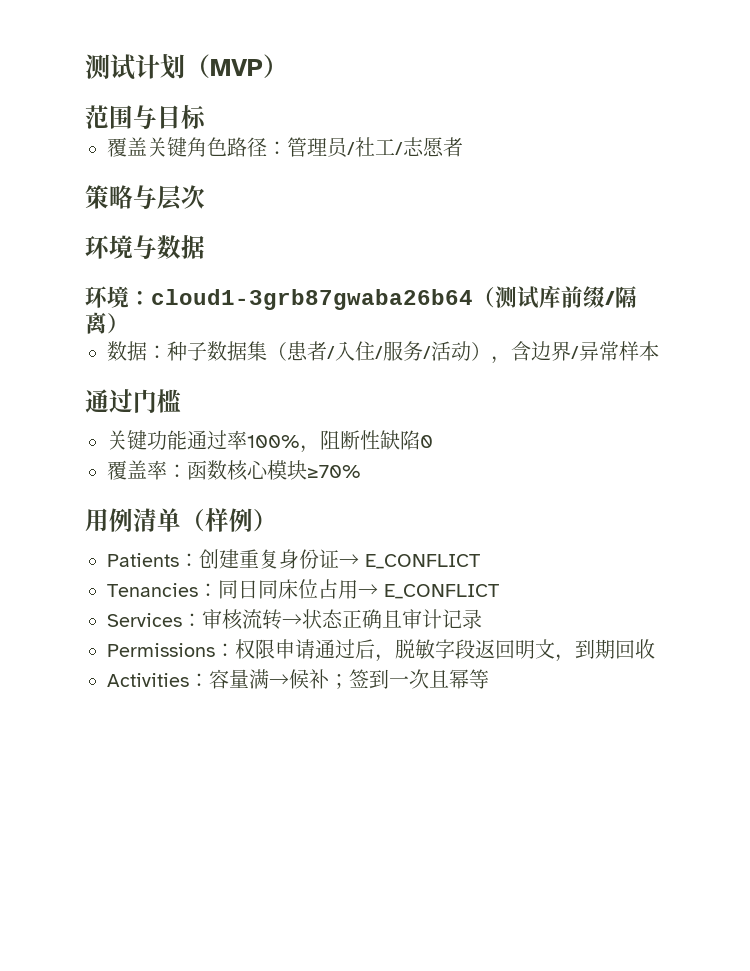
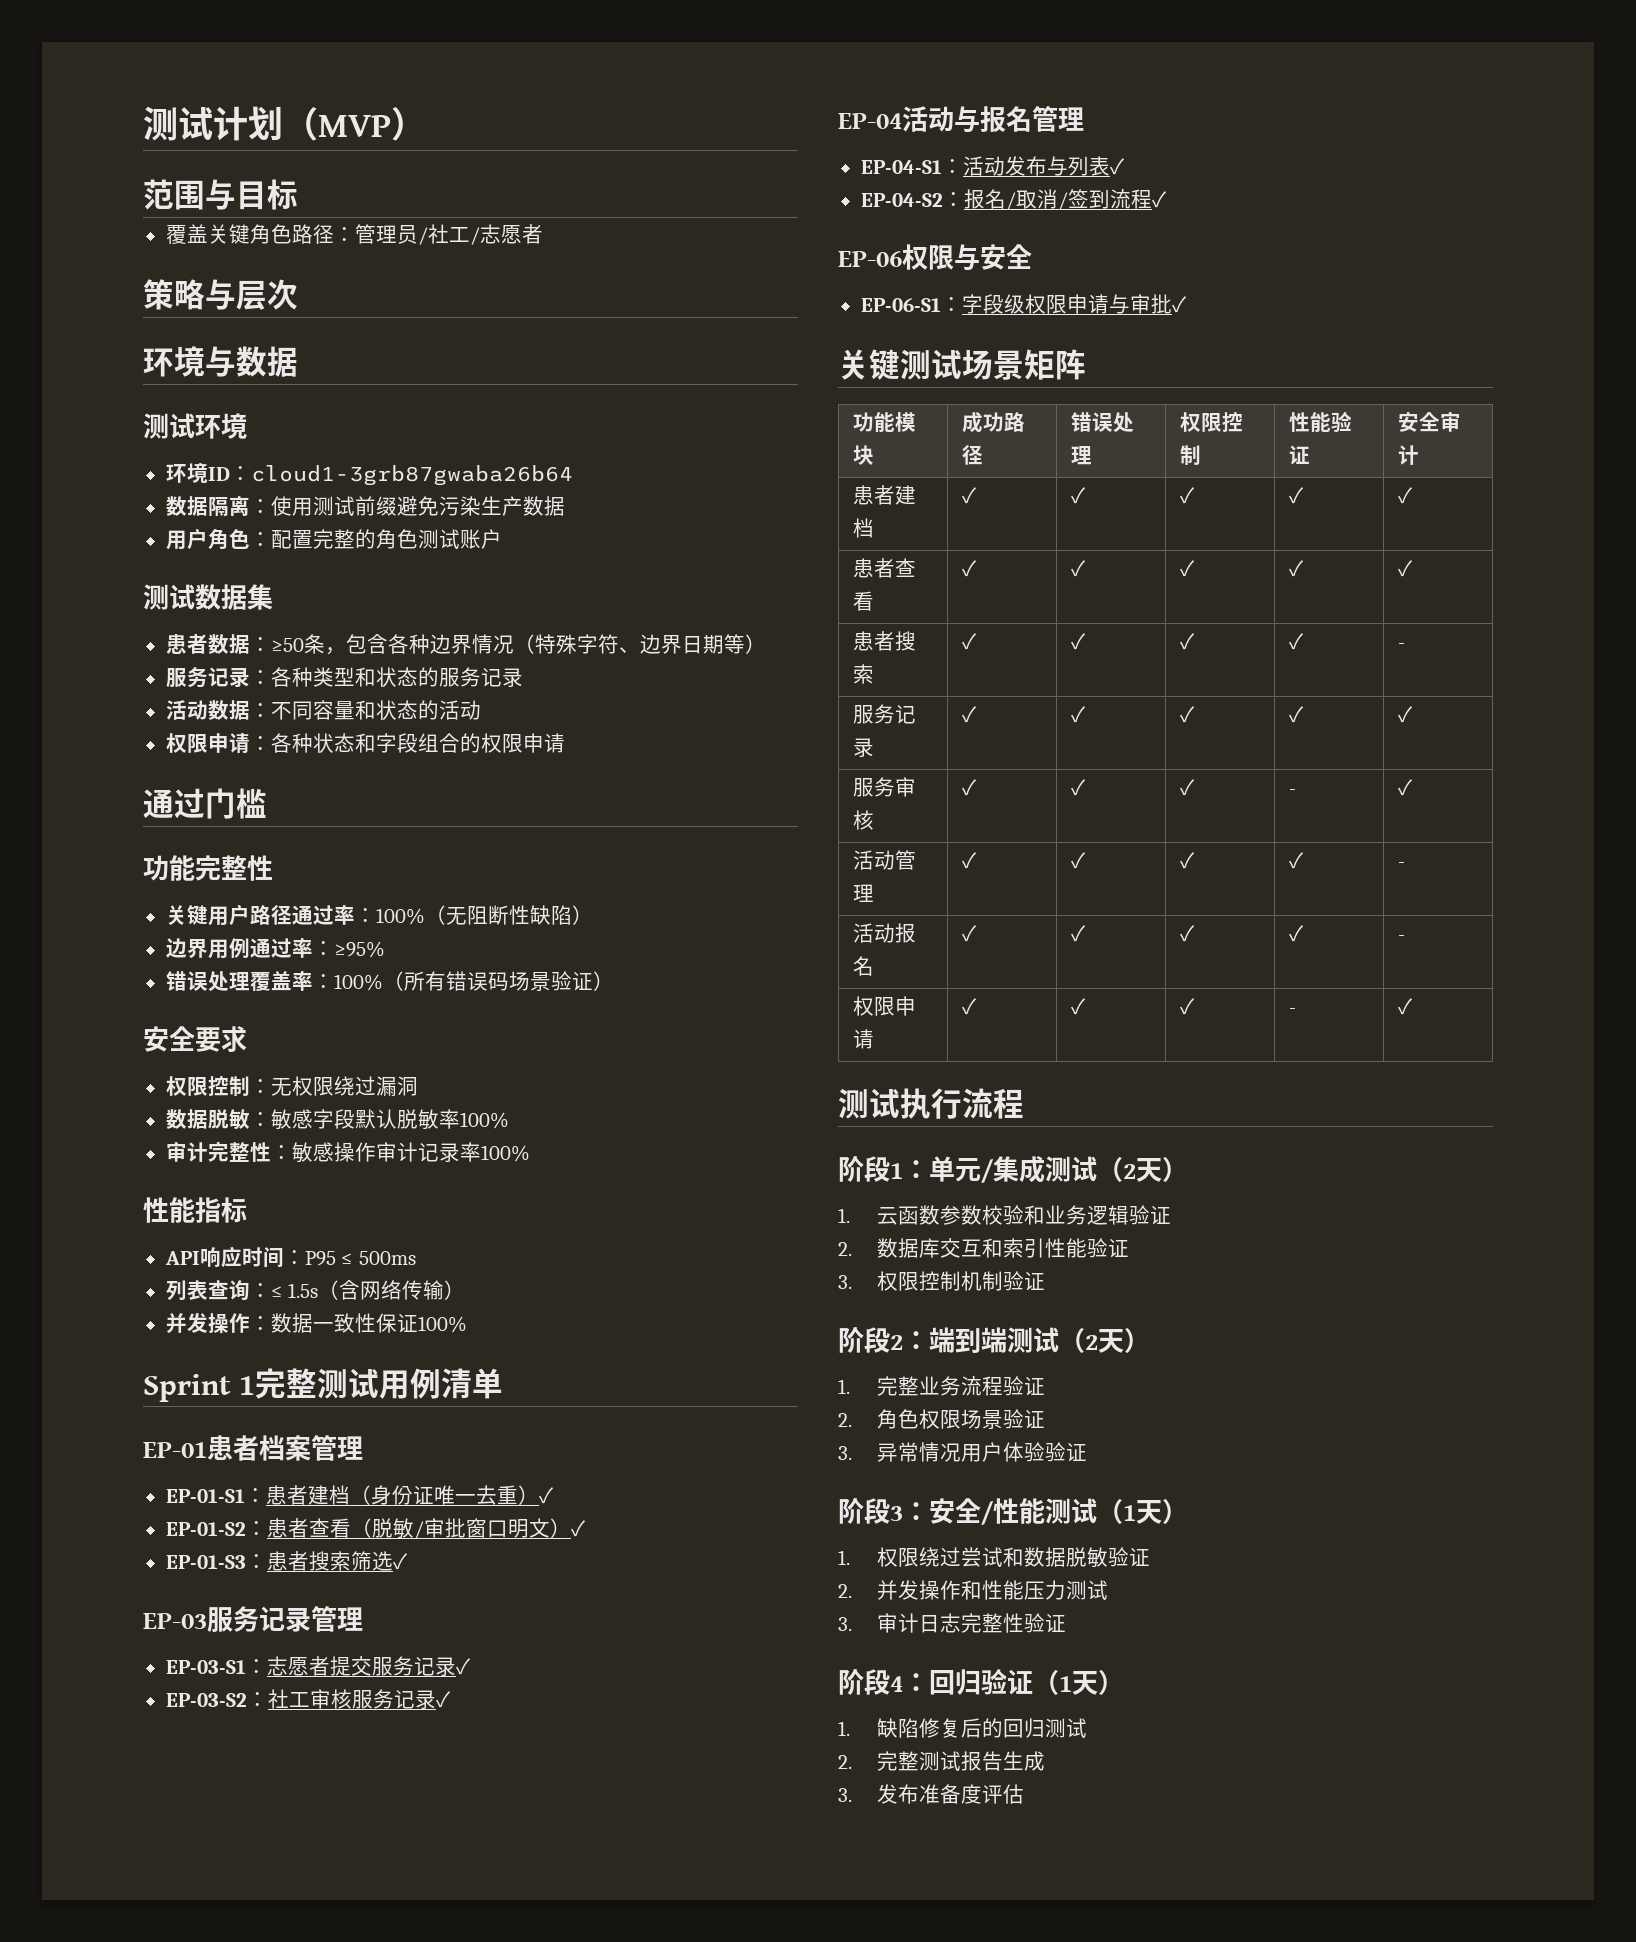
[85,286,129,308] 环境 -> [143,413,247,439] [165,463,230,483] 测试环境 // 环境ID
[473,285,637,309] [85,312,129,334] [107,341,659,364] （测试库前缀/隔离） // 数据：种子数据集（患者/入住/服务/活动），含边界/异常样本 -> [165,496,565,517] [165,528,502,550] [143,584,273,610] [165,634,766,655] [165,667,523,688] [165,700,481,720] [165,733,565,754] // 数据隔离：使用测试前缀避免污染生产数据 // 用户角色：配置完整的角色测试账户 // 测试数据集 // 患者数据：≥50条，包含各种边界情况（特殊字符、边界日期等） // 服务记录：各种类型和状态的服务记录 // 活动数据：不同容量和状态的活动 // 权限申请：各种状态和字段组合的权限申请
[107,430,433,453] [107,460,361,481] [85,508,277,532] [107,549,480,569] [107,579,499,599] [107,609,482,630] [107,639,655,662] [107,669,489,689] // 关键功能通过率100%，阻断性缺陷0 // 覆盖率：函数核心模块≥70% // 用例清单（样例） // Patients：创建重复身份证→ E_CONFLICT // Tenancies：同日同床位占用→ E_CONFLICT // Services：审核流转→状态正确且审计记录 // Permissions：权限申请通过后，脱敏字段返回明文，到期回收 // Activities：容量满→候补；签到一次且幂等 -> [143,855,273,881] [165,904,593,926] [165,938,385,959] [165,971,614,992] [143,1026,247,1053] [165,1076,418,1096] [165,1109,509,1130] [165,1141,530,1163] [143,1197,247,1223] [164,1246,416,1268] [165,1280,466,1301] [165,1313,467,1334] [143,1368,504,1402] [143,1435,363,1461] [165,1485,554,1505] [165,1518,586,1539] [165,1551,408,1571] [143,1606,363,1633] [165,1656,471,1676] [165,1689,451,1709] [838,106,1084,133] [860,156,1125,176] [860,189,1167,210] [838,244,1032,271] [860,294,1187,314] [838,349,1086,380] [853,412,917,432] [853,445,875,465] [962,411,1026,433] [962,445,984,465] [1071,412,1135,433] [1071,446,1093,465] [1180,412,1244,432] [1180,445,1202,465] [1289,411,1353,432] [1289,445,1311,465] [1398,411,1462,432] [1398,445,1420,465] [853,485,917,505] [853,518,875,538] [962,487,978,504] [1071,487,1087,504] [1180,487,1196,504] [1289,487,1305,504] [1398,487,1414,504] [853,558,917,578] [853,591,875,611] [962,560,978,577] [1071,560,1087,577] [1180,560,1196,577] [1289,560,1305,577] [1398,560,1414,577] [853,631,917,651] [853,664,875,684] [962,633,978,650] [1071,633,1087,650] [1180,633,1196,650] [1289,633,1305,650] [1398,643,1406,649] [853,704,917,724] [853,738,875,757] [962,706,978,723] [1071,706,1087,723] [1180,706,1196,723] [1289,706,1305,723] [1398,706,1414,723] [853,777,917,797] [853,810,875,830] [962,779,978,796] [1071,779,1087,796] [1180,779,1196,796] [1289,789,1297,795] [1398,779,1414,796] [853,850,917,870] [853,884,875,902] [962,852,978,869] [1071,852,1087,869] [1180,852,1196,869] [1289,852,1305,869] [1398,862,1406,868] [853,923,917,943] [853,956,875,976] [962,925,978,942] [1071,925,1087,942] [1180,925,1196,942] [1289,925,1305,942] [1398,935,1406,941] [853,996,917,1016] [853,1029,875,1049] [962,998,978,1015] [1071,998,1087,1015] [1180,998,1196,1015] [1289,1008,1297,1014] [1398,998,1414,1015] [838,1088,1024,1119] [838,1155,1188,1183] [838,1205,1172,1225] [838,1238,1130,1258] [838,1271,1046,1291] [838,1326,1150,1353] [838,1376,1046,1396] [838,1409,1046,1429] [838,1442,1088,1462] [838,1497,1188,1525] [838,1547,1151,1568] [838,1580,1109,1600] [838,1613,1067,1633] [838,1668,1124,1695] [838,1718,1088,1738] [838,1751,1046,1771] [838,1784,1025,1804] // 功能完整性 // 关键用户路径通过率：100%（无阻断性缺陷） // 边界用例通过率：≥95% // 错误处理覆盖率：100%（所有错误码场景验证） // 安全要求 // 权限控制：无权限绕过漏洞 // 数据脱敏：敏感字段默认脱敏率100% // 审计完整性：敏感操作审计记录率100% // 性能指标 // API响应时间：P95 ≤ 500ms // 列表查询：≤ 1.5s（含网络传输） // 并发操作：数据一致性保证100% // Sprint 1完整测试用例清单 // EP-01患者档案管理 // EP-01-S1：患者建档（身份证唯一去重）✓ // EP-01-S2：患者查看（脱敏/审批窗口明文）✓ // EP-01-S3：患者搜索筛选✓ // EP-03服务记录管理 // EP-03-S1：志愿者提交服务记录✓ // EP-03-S2：社工审核服务记录✓ // EP-04活动与报名管理 // EP-04-S1：活动发布与列表✓ // EP-04-S2：报名/取消/签到流程✓ // EP-06权限与安全 // EP-06-S1：字段级权限申请与审批✓ // 关键测试场景矩阵 // 功能模块 | 成功路径 | 错误处理 | 权限控制 | 性能验证 | 安全审计 // 患者建档 | ✓ | ✓ | ✓ | ✓ | ✓ // 患者查看 | ✓ | ✓ | ✓ | ✓ | ✓ // 患者搜索 | ✓ | ✓ | ✓ | ✓ | - // 服务记录 | ✓ | ✓ | ✓ | ✓ | ✓ // 服务审核 | ✓ | ✓ | ✓ | - | ✓ // 活动管理 | ✓ | ✓ | ✓ | ✓ | - // 活动报名 | ✓ | ✓ | ✓ | ✓ | - // 权限申请 | ✓ | ✓ | ✓ | - | ✓ // 测试执行流程 // 阶段1：单元/集成测试（2天） // 1.云函数参数校验和业务逻辑验证 // 2.数据库交互和索引性能验证 // 3.权限控制机制验证 // 阶段2：端到端测试（2天） // 1.完整业务流程验证 // 2.角色权限场景验证 // 3.异常情况用户体验验证 // 阶段3：安全/性能测试（1天） // 1.权限绕过尝试和数据脱敏验证 // 2.并发操作和性能压力测试 // 3.审计日志完整性验证 // 阶段4：回归验证（1天） // 1.缺陷修复后的回归测试 // 2.完整测试报告生成 // 3.发布准备度评估

